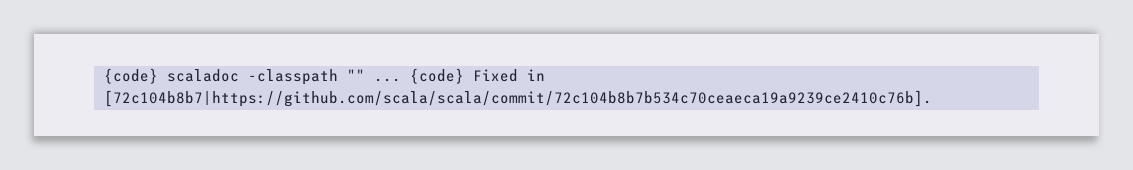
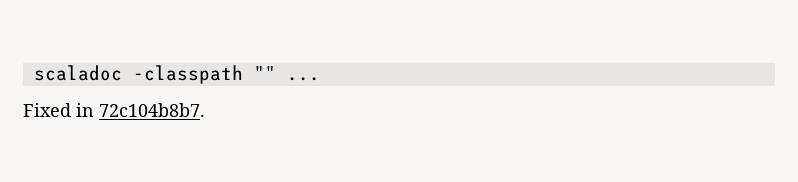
[104,68,159,84] {code} -> (33, 73) none
[410,68,465,84] {code} -> (320, 79) //
[104,90,933,107] [72c104b8b7|https://github.com/scala/scala/commit/72c104b8b7b534c70ceaeca19a9239ce2410c76b]. -> [99,103,205,117] 72c104b8b7.

